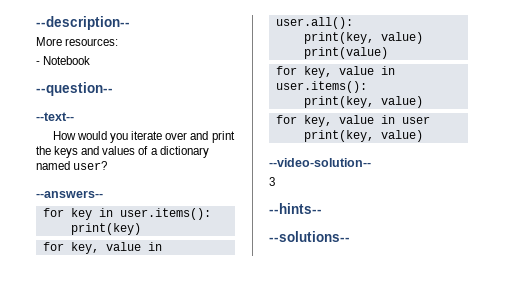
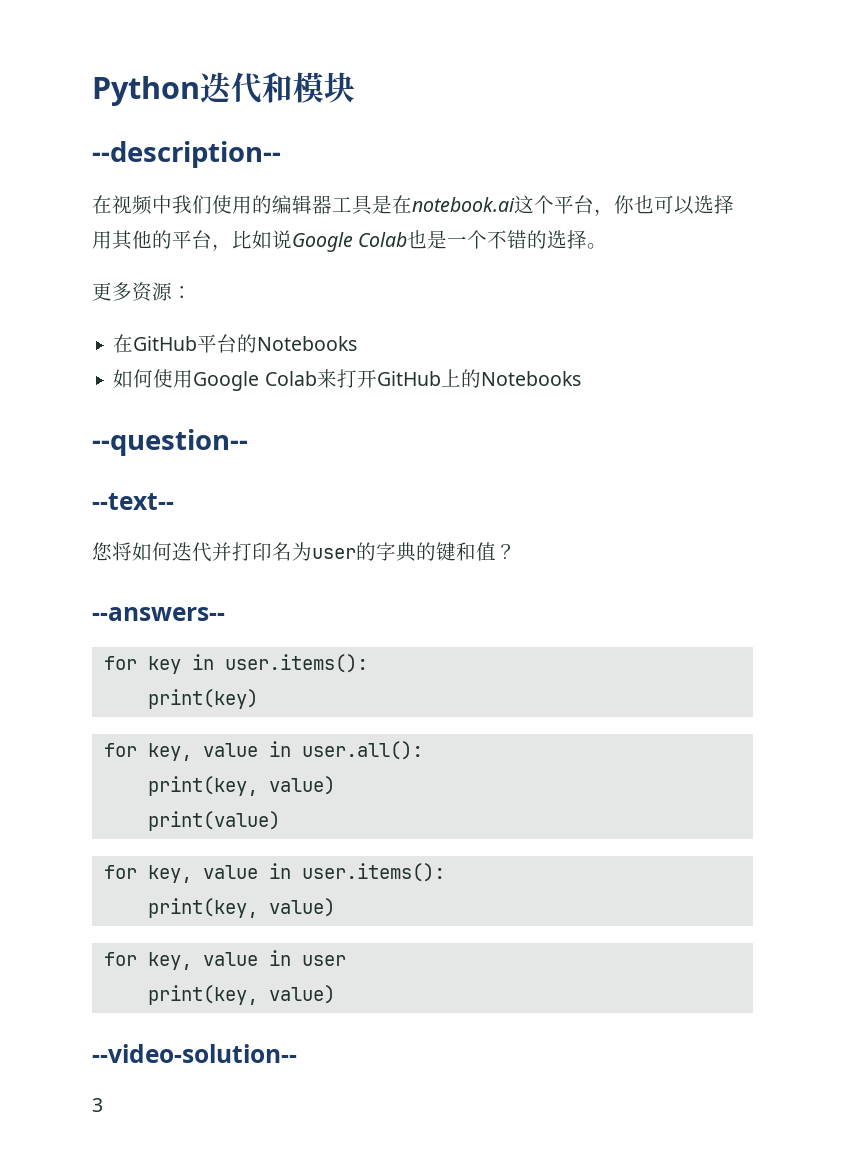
[36,16,130,30] [36,37,119,46] [36,56,91,65] [36,82,113,96] [36,112,74,121] [52,131,235,143] [36,146,209,158] [36,161,108,170] --description-- // More resources: // - Notebook // --question-- // --text-- // How would you iterate over and print the keys and values of a dictionary named user? -> [92,72,355,106] [92,141,281,168] [92,195,734,216] [92,230,608,252] [92,282,192,302] [113,334,358,353] [113,369,581,391] [92,429,248,456] [92,493,174,510] [92,542,516,562] Python迭代和模块 // --description-- // 在视频中我们使用的编辑器工具是在notebook.ai这个平台，你也可以选择用其他的平台，比如说Google Colab也是一个不错的选择。 // 更多资源： // 在GitHub平台的Notebooks // 如何使用Google Colab来打开GitHub上的Notebooks // --question-- // --text-- // 您将如何迭代并打印名为user的字典的键和值？
[269,203,322,214] [269,231,350,242] // --hints-- // --solutions-- -> (103, 1105) none

